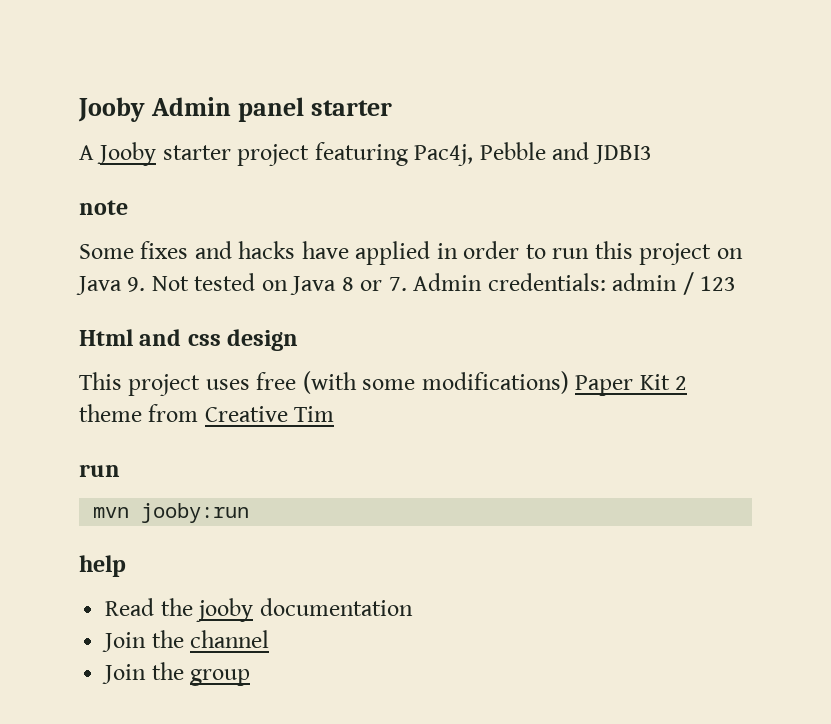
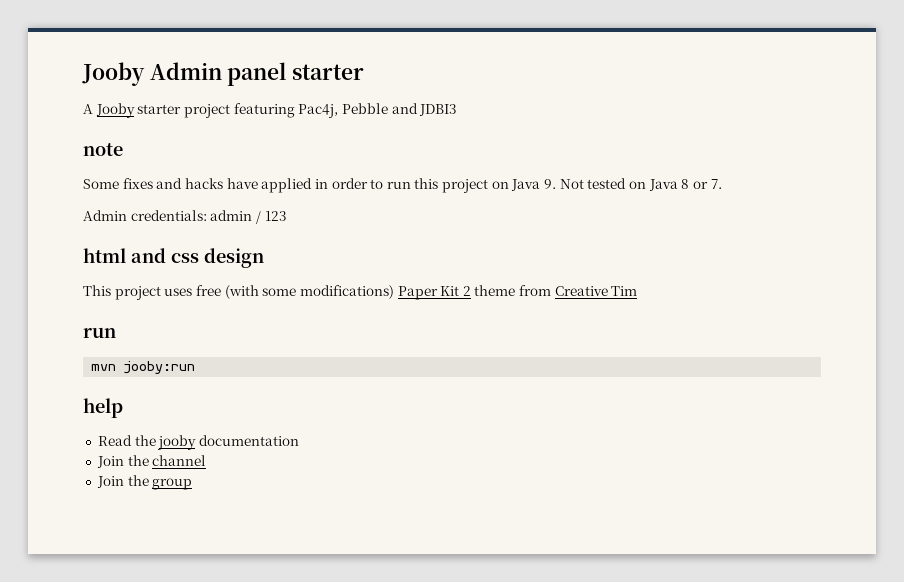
(407, 284) none -> (722, 184) //
[79,329,133,346] Html -> [83,248,126,263] html

